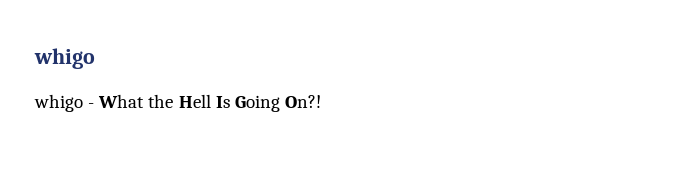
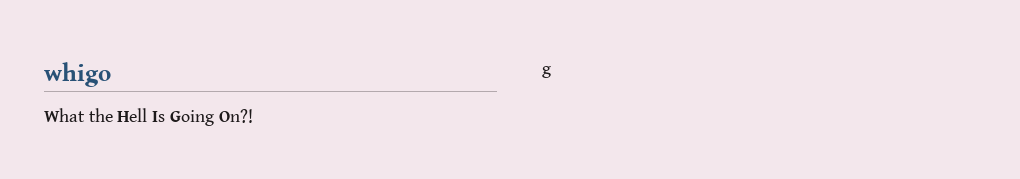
[34,94,95,112] whigo - -> (111, 74) none
(321, 101) none -> [542,66,551,78] // g

